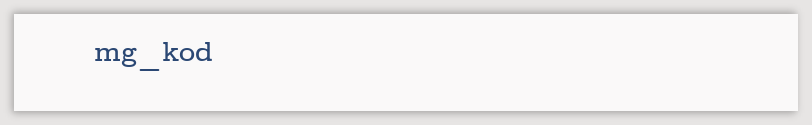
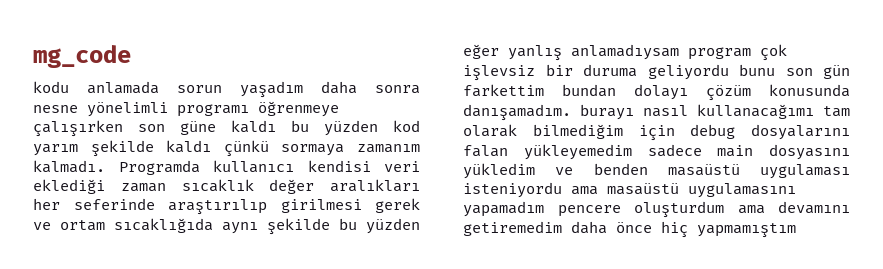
[94,42,213,71] mg_kod -> [33,45,131,68] [33,81,420,98] [33,101,339,117] [33,120,420,137] [33,140,420,157] [33,160,420,175] [33,179,420,194] [33,198,420,215] [33,218,420,235] [463,44,787,61] [463,64,850,81] [463,84,850,101] [463,104,850,121] [463,124,850,141] [463,144,850,160] [463,163,850,179] [463,182,796,198] [463,201,850,218] [463,221,796,238] mg_code // kodu anlamada sorun yaşadım daha sonra nesne yönelimli programı öğrenmeye çalışırken son güne kaldı bu yüzden kod yarım şekilde kaldı çünkü sormaya zamanım kalmadı. Programda kullanıcı kendisi veri eklediği zaman sıcaklık değer aralıkları her seferinde araştırılıp girilmesi gerek ve ortam sıcaklığıda aynı şekilde bu yüzden eğer yanlış anlamadıysam program çok işlevsiz bir duruma geliyordu bunu son gün farkettim bundan dolayı çözüm konusunda danışamadım. burayı nasıl kullanacağımı tam olarak bilmediğim için debug dosyalarını falan yükleyemedim sadece main dosyasını yükledim ve benden masaüstü uygulaması isteniyordu ama masaüstü uygulamasını yapamadım pencere oluşturdum ama devamını getiremedim daha önce hiç yapmamıştım

